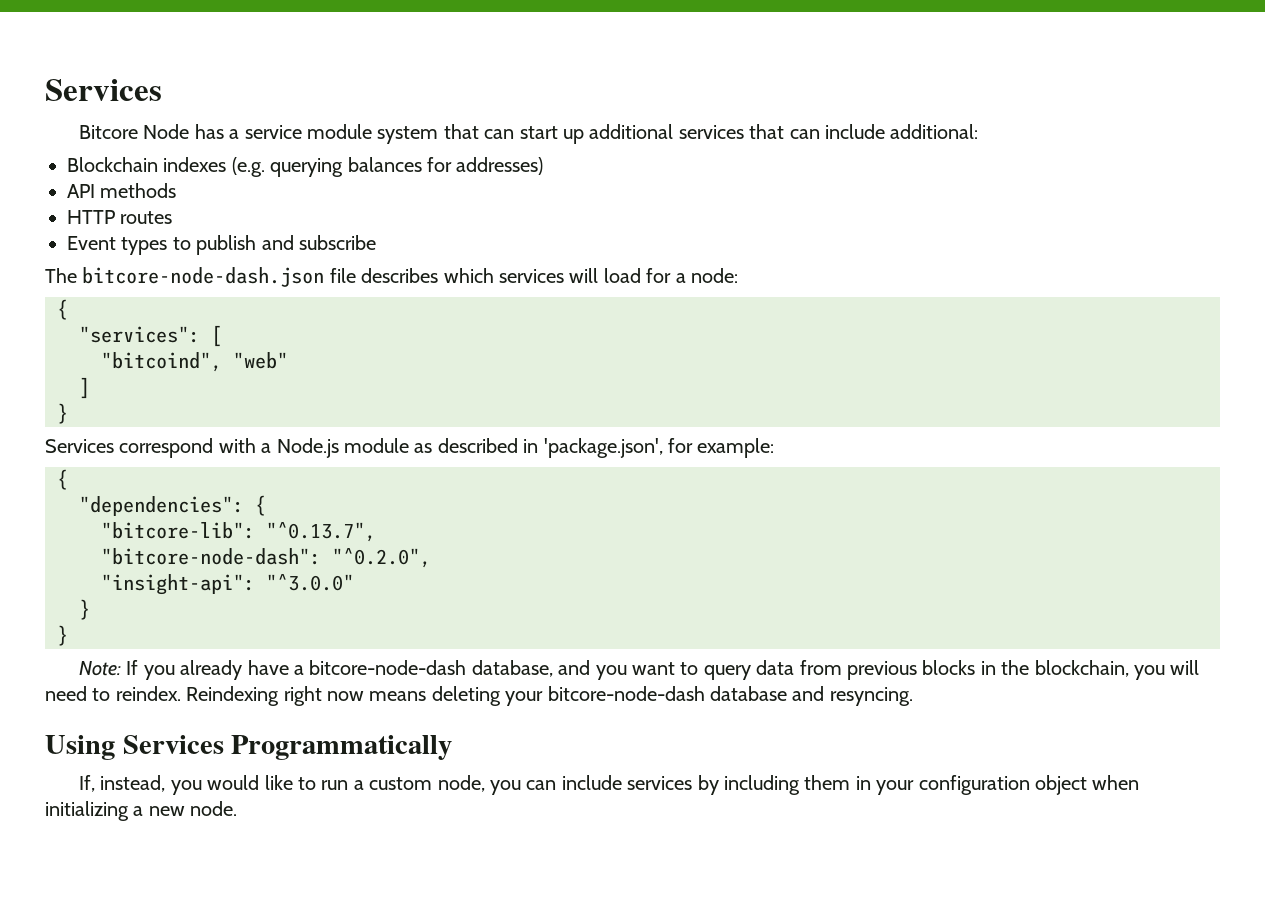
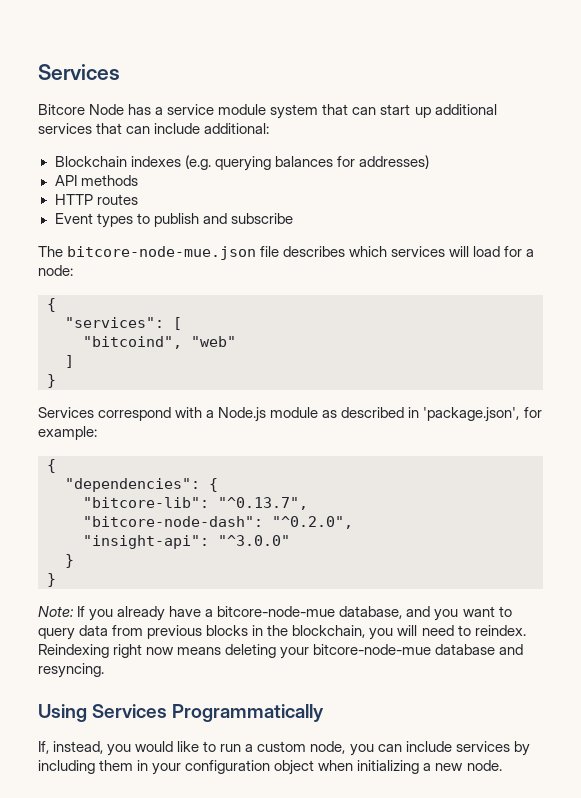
[82,267,325,287] bitcore-node-dash.json -> [67,246,257,260] bitcore-node-mue.json
[309,660,467,675] bitcore-node-dash -> [217,606,336,617] bitcore-node-mue
[547,686,705,701] bitcore-node-dash -> [313,644,432,655] bitcore-node-mue

